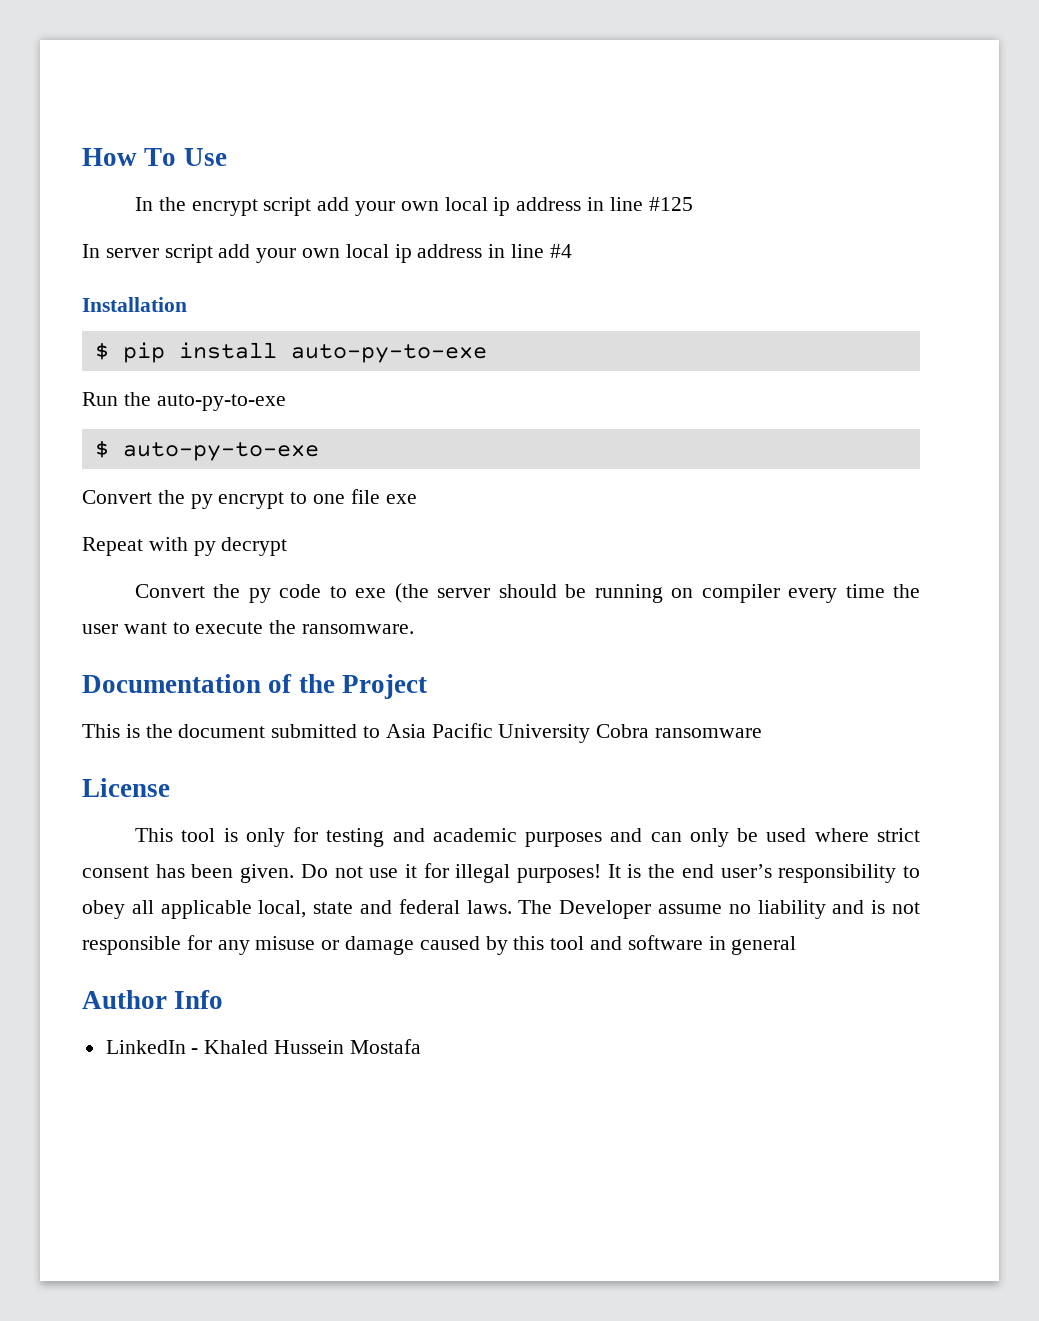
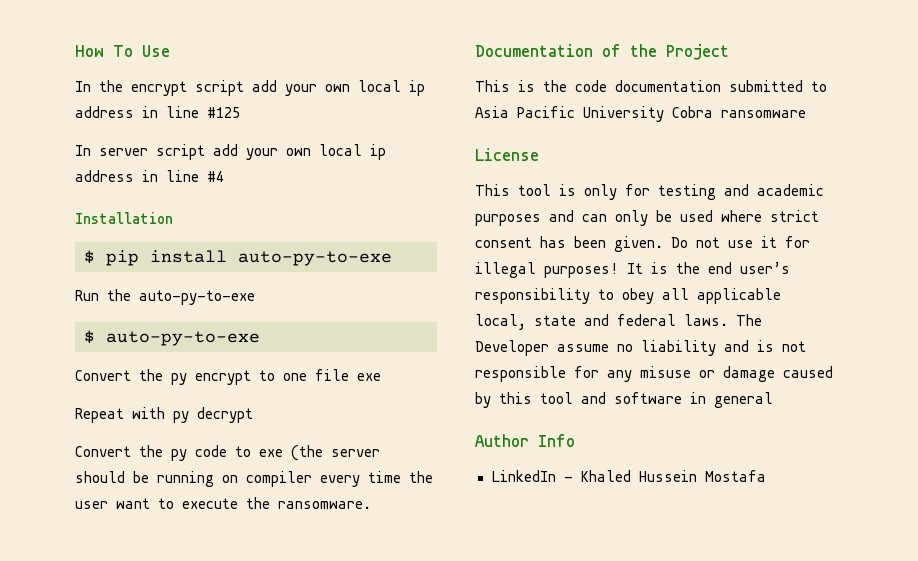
[178,724,266,738] document -> [575,80,721,92] code documentation

